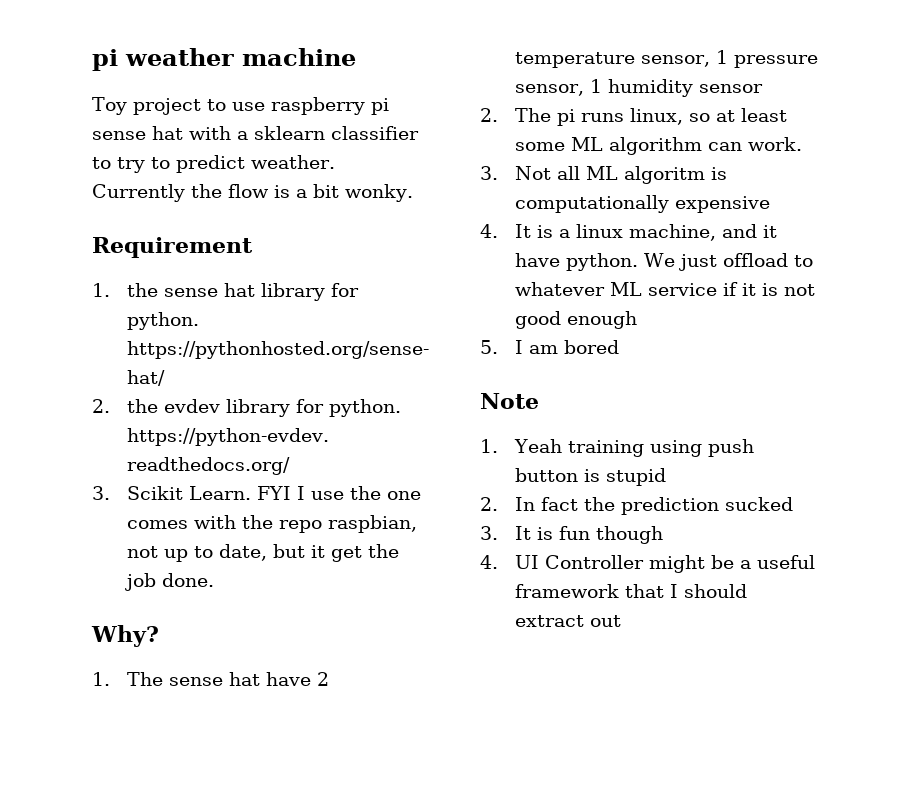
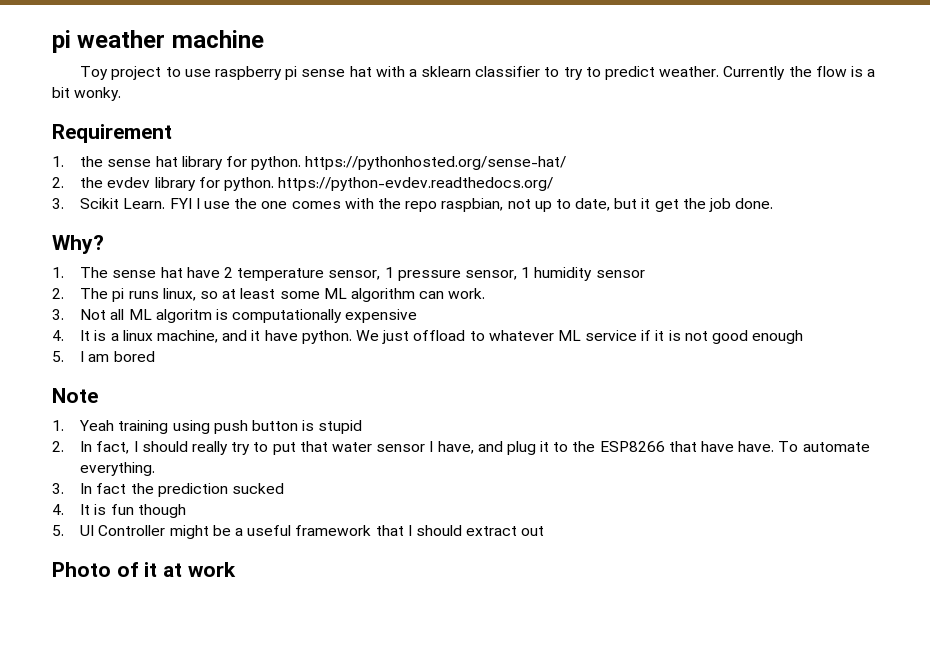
(536, 504) none -> [96,441,870,455] [80,462,156,476] [52,483,93,494] fact, I should really try to put that water sensor I have, and plug it to the ESP8266 that have have. To automate everything. // 3. In
[480,526,498,540] 3. -> [52,504,64,515] 4.
[480,555,498,569] 4. -> [52,525,64,536] 5.
(622, 621) none -> [52,562,236,577] // Photo of it at work

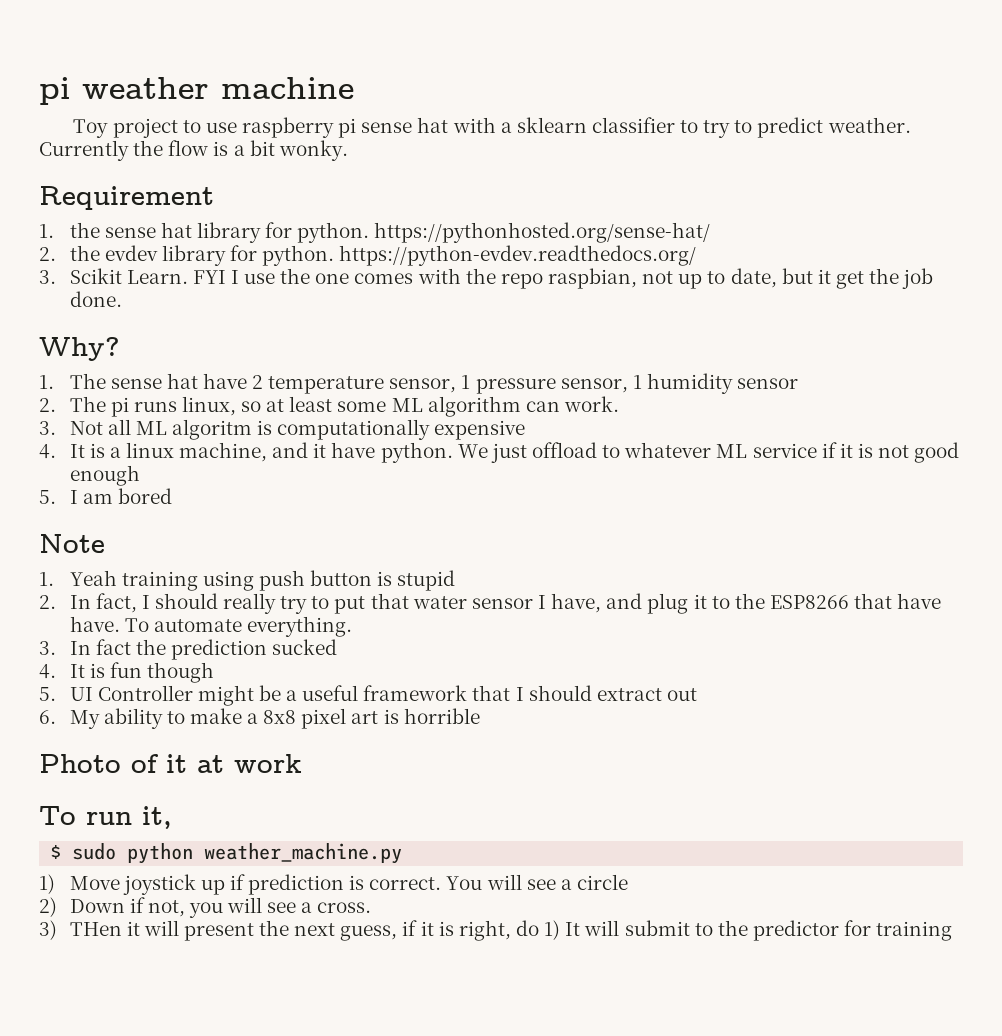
(545, 531) none -> [39,708,480,729] // 6. My ability to make a 8x8 pixel art is horrible
(236, 569) none -> [39,806,172,829] [50,843,403,864] [39,874,628,895] [39,897,372,918] [39,920,953,941] // To run it, // $ sudo python weather_machine.py // 1) Move joystick up if prediction is correct. You will see a circle // 2) Down if not, you will see a cross. // 3) THen it will present the next guess, if it is right, do 1) It will submit to the predictor for training

